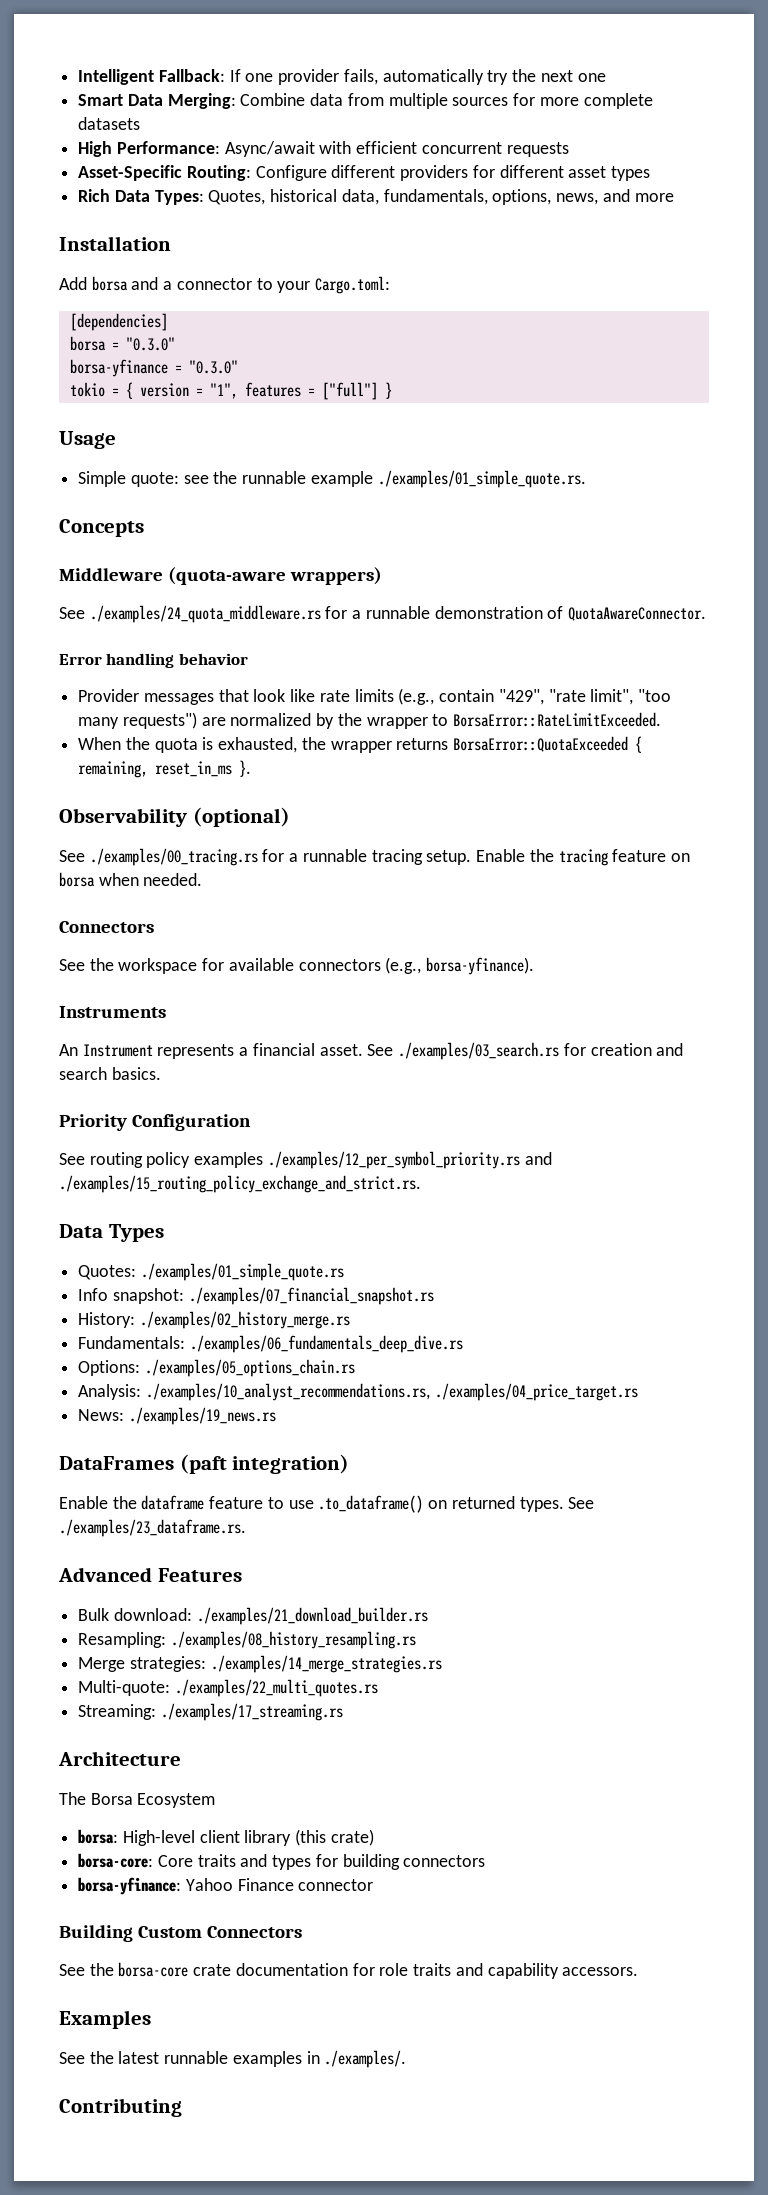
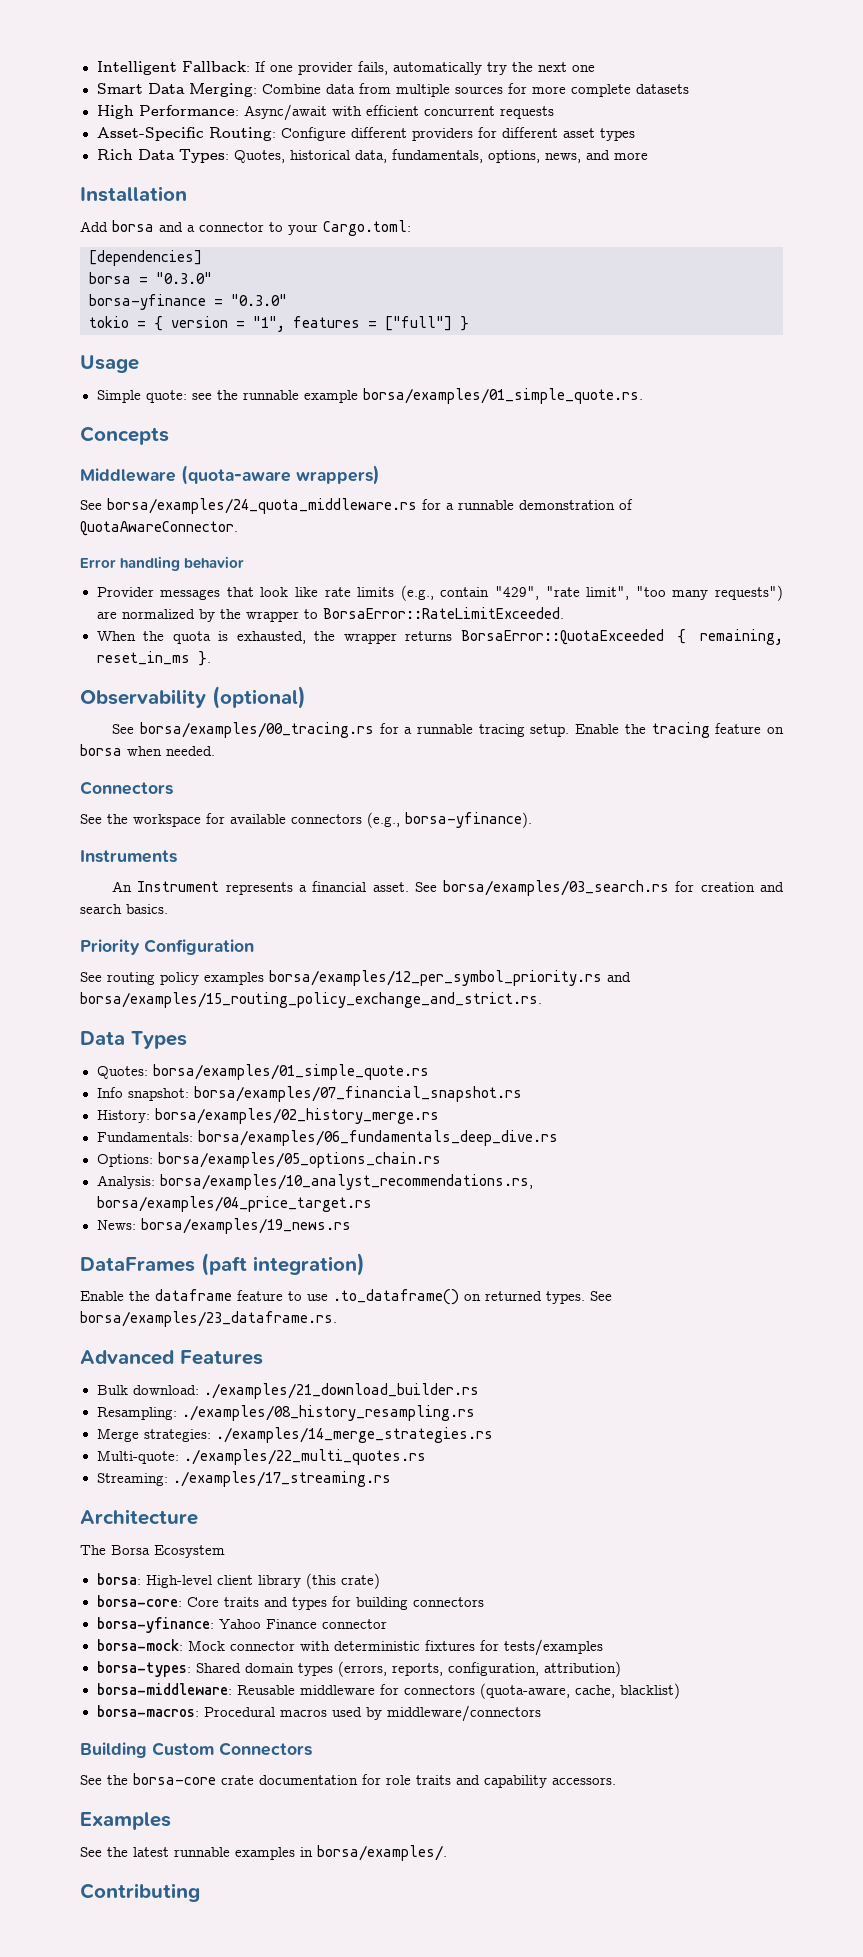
[377,470,586,488] ./examples/01_simple_quote.rs. -> [362,388,643,404] borsa/examples/01_simple_quote.rs.
[89,605,321,623] ./examples/24_quota_middleware.rs -> [107,498,417,514] borsa/examples/24_quota_middleware.rs
[89,848,258,866] ./examples/00_tracing.rs -> [139,722,374,738] borsa/examples/00_tracing.rs
[398,1042,560,1060] ./examples/03_search.rs -> [443,880,670,896] borsa/examples/03_search.rs
[267,1151,552,1169] [59,1175,421,1193] ./examples/12_per_symbol_priority.rs and ./examples/15_routing_policy_exchange_and_strict.rs. -> [269,970,631,986] [80,992,542,1008] borsa/examples/12_per_symbol_priority.rs and borsa/examples/15_routing_policy_exchange_and_strict.rs.
[140,1263,344,1281] ./examples/01_simple_quote.rs -> [152,1064,429,1080] borsa/examples/01_simple_quote.rs
[188,1287,434,1305] ./examples/07_financial_snapshot.rs -> [193,1086,522,1102] borsa/examples/07_financial_snapshot.rs
[139,1311,350,1329] ./examples/02_history_merge.rs -> [154,1108,439,1124] borsa/examples/02_history_merge.rs
[189,1335,463,1353] ./examples/06_fundamentals_deep_dive.rs -> [197,1130,558,1146] borsa/examples/06_fundamentals_deep_dive.rs
[144,1359,355,1377] ./examples/05_options_chain.rs -> [157,1152,441,1168] borsa/examples/05_options_chain.rs
[145,1383,638,1401] ./examples/10_analyst_recommendations.rs, ./examples/04_price_target.rs -> [159,1174,533,1190] [96,1196,372,1212] borsa/examples/10_analyst_recommendations.rs, borsa/examples/04_price_target.rs
[128,1407,276,1425] ./examples/19_news.rs -> [140,1218,351,1234] borsa/examples/19_news.rs
[59,1519,246,1537] ./examples/23_dataframe.rs. -> [80,1311,337,1327] borsa/examples/23_dataframe.rs.
(374, 1885) none -> [96,1639,603,1656] [96,1661,621,1677] [96,1683,680,1699] [96,1705,541,1722] // borsa-mock: Mock connector with deterministic fixtures for tests/examples // borsa-types: Shared domain types (errors, reports, configuration, attribution) // borsa-middleware: Reusable middleware for connectors (quota-aware, cache, blacklist) // borsa-macros: Procedural macros used by middleware/connectors
[324,2050,407,2068] ./examples/. -> [317,1845,447,1861] borsa/examples/.

